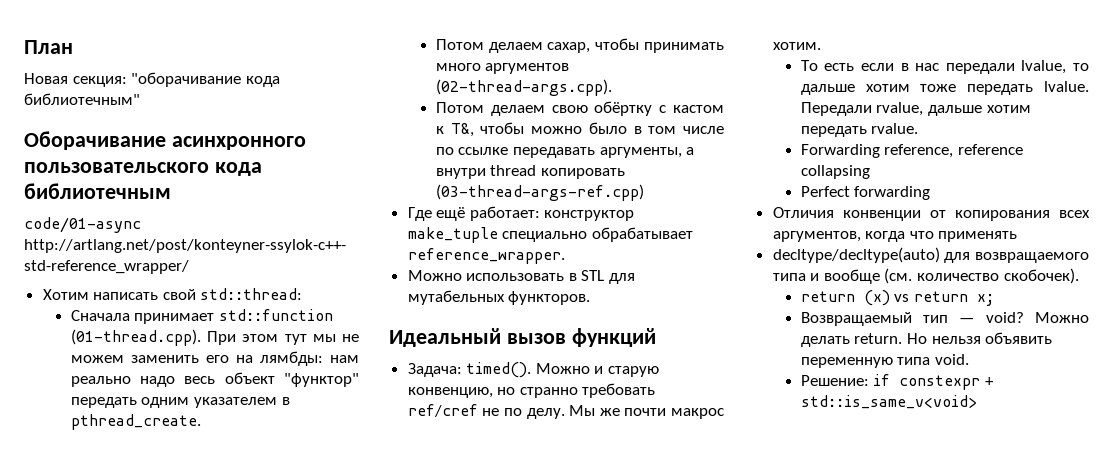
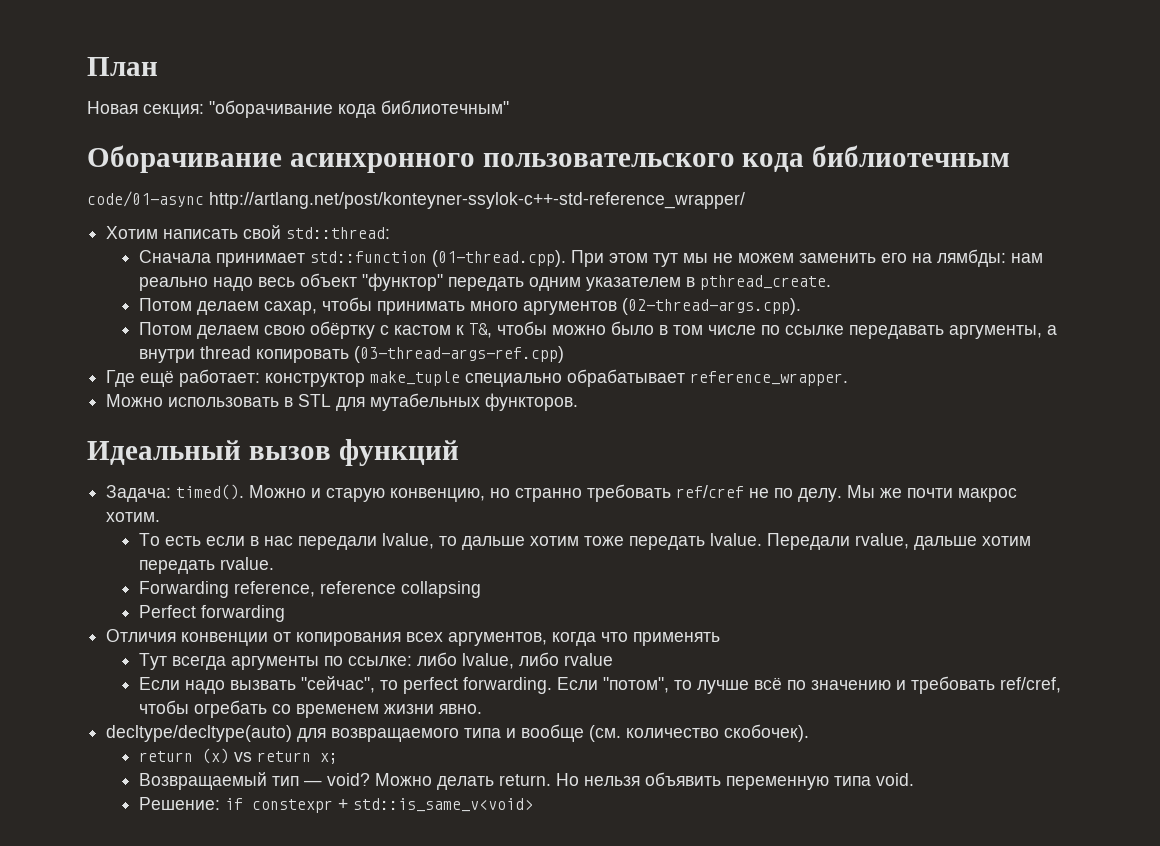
(1018, 236) none -> [138,652,613,670] [138,676,1061,694] [138,700,482,718] // Тут всегда аргументы по ссылке: либо lvalue, либо rvalue // Если надо вызвать "сейчас", то perfect forwarding. Если "потом", то лучше всё по значению и требовать ref/cref, чтобы огребать со временем жизни явно.

